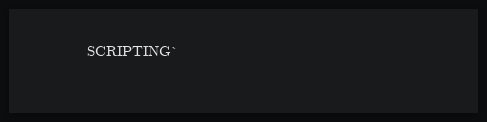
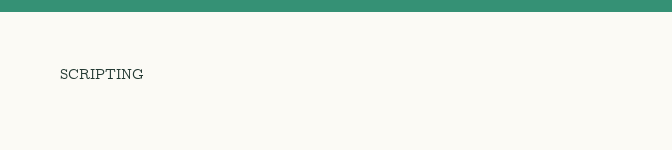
[87,45,179,56] SCRIPTING` -> [60,69,144,79] SCRIPTING

